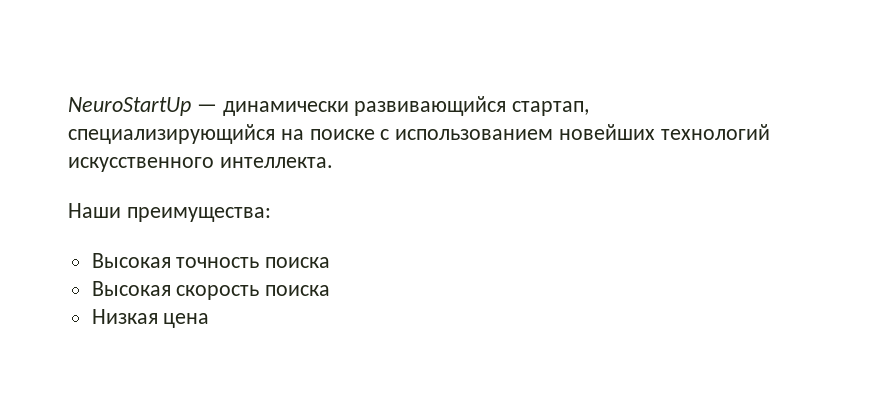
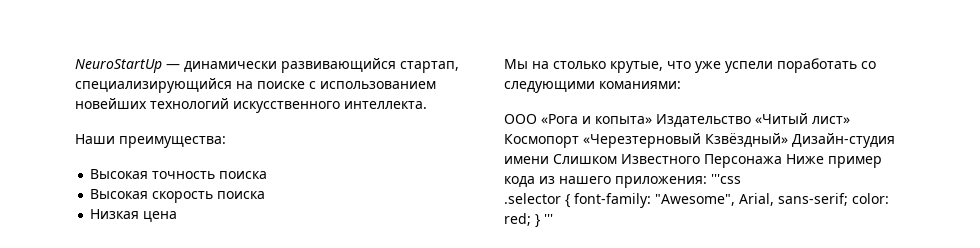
(210, 320) none -> [504,58,876,73] [504,81,681,93] [504,113,850,127] [504,133,895,148] [504,154,882,168] [504,174,741,188] [504,193,889,208] [504,213,553,228] // Мы на столько крутые, что уже успели поработать со следующими команиями: // ООО «Рога и копыта» Издательство «Читый лист» Космопорт «Черезтерновый Кзвёздный» Дизайн-студия имени Слишком Известного Персонажа Ниже пример кода из нашего приложения: '''css // .selector { font-family: "Awesome", Arial, sans-serif; color: red; } '''

